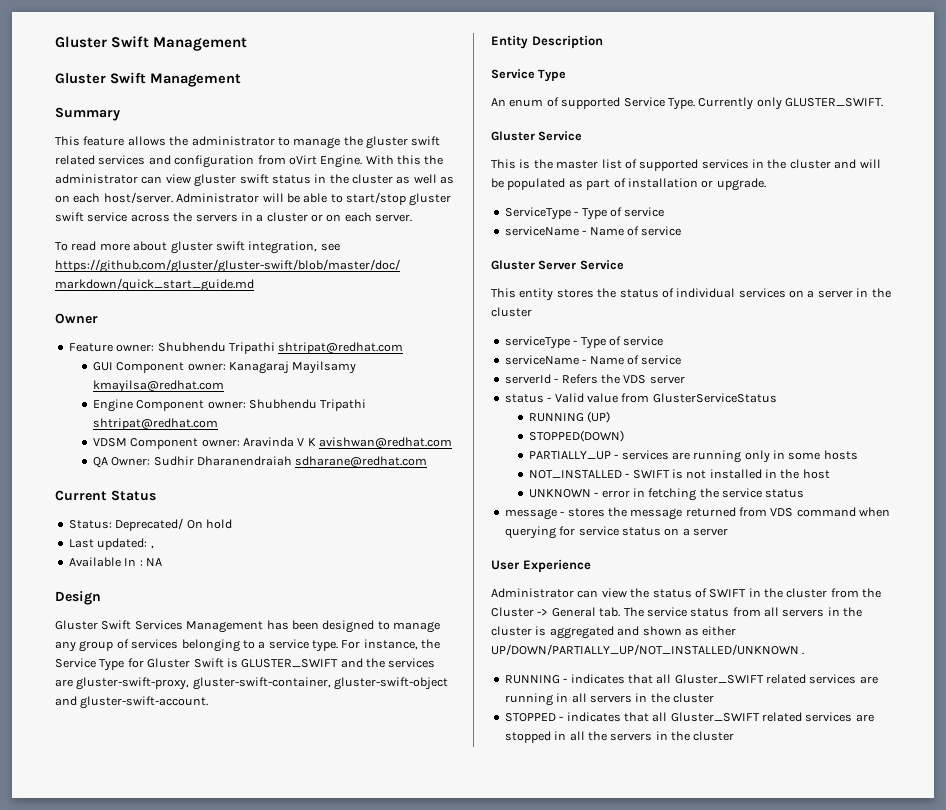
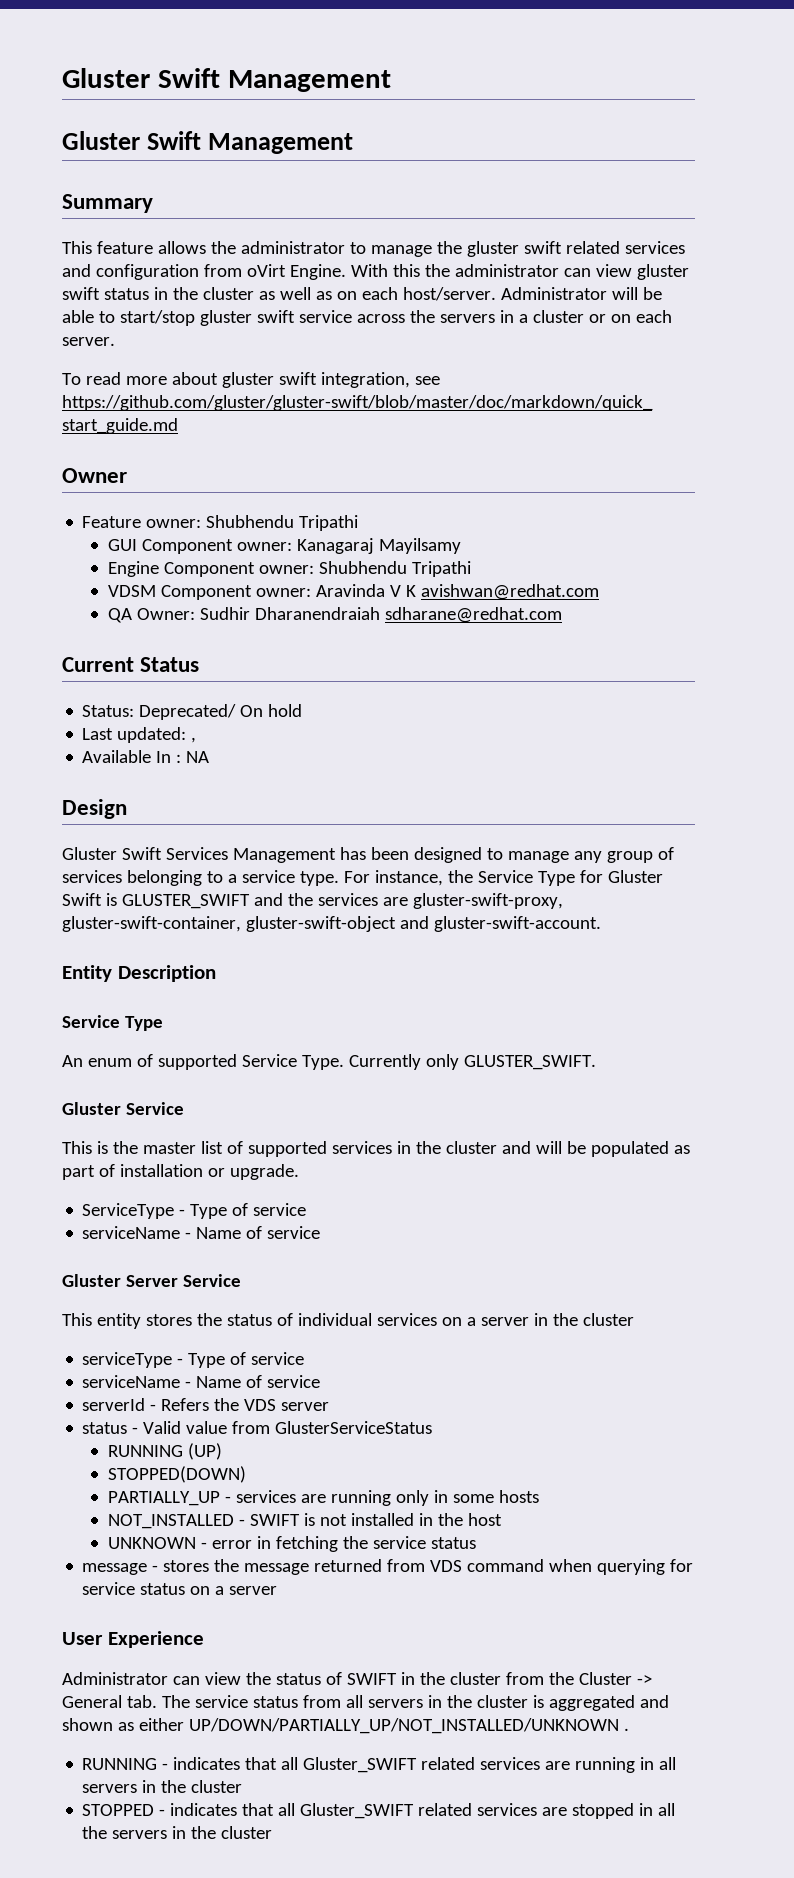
[278,342,404,354] shtripat@redhat.com -> (359, 523) none
[92,380,224,393] kmayilsa@redhat.com -> (461, 546) none
[92,418,218,430] shtripat@redhat.com -> (471, 569) none

